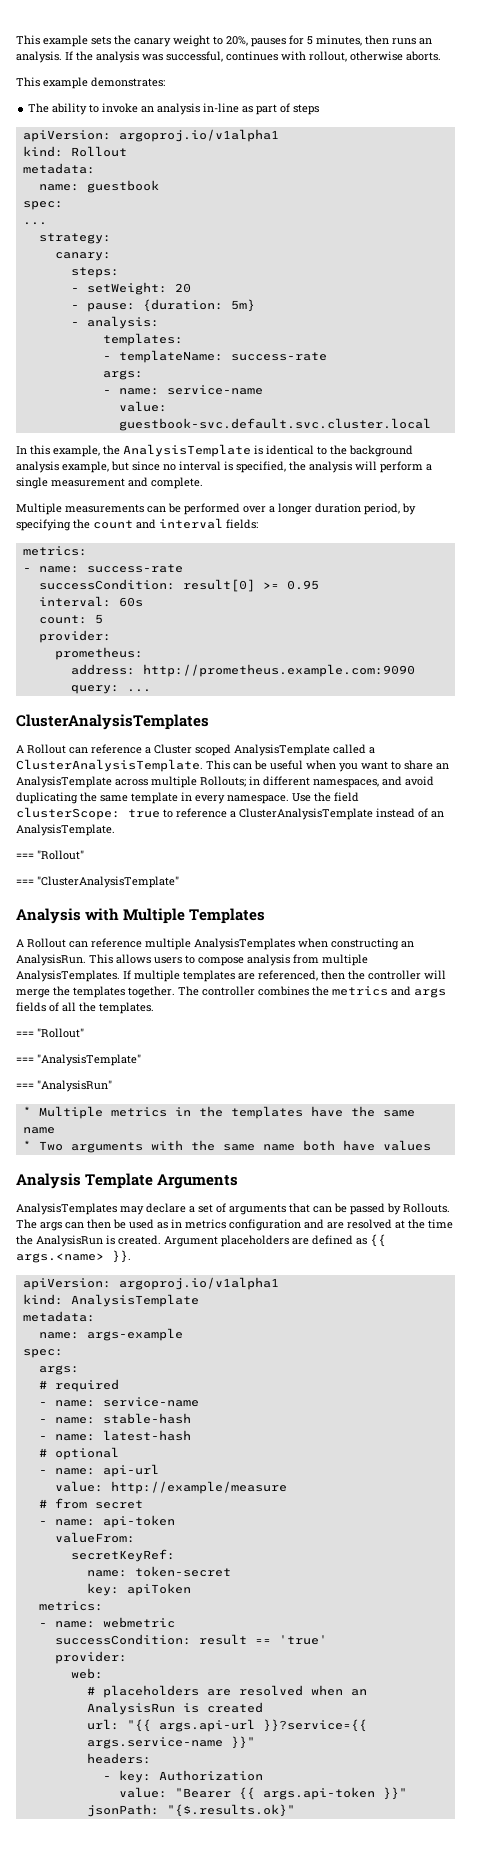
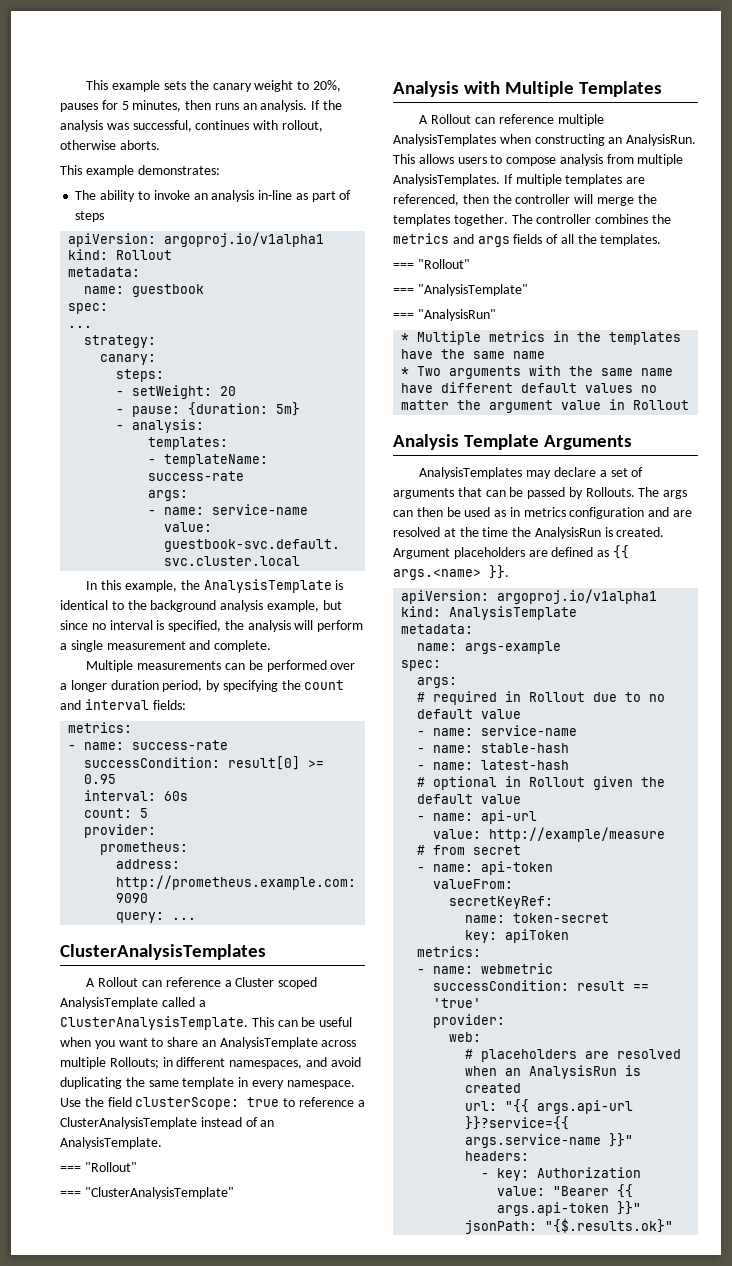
[302,1140,431,1151] both have values -> [401,382,658,393] [401,399,690,413] have different default values no matter the argument value in Rollout
(119, 1385) none -> [505,691,666,702] [417,709,522,719] in Rollout due to no default value
(119, 1453) none -> [505,776,666,790] [417,794,522,804] in Rollout given the default value

